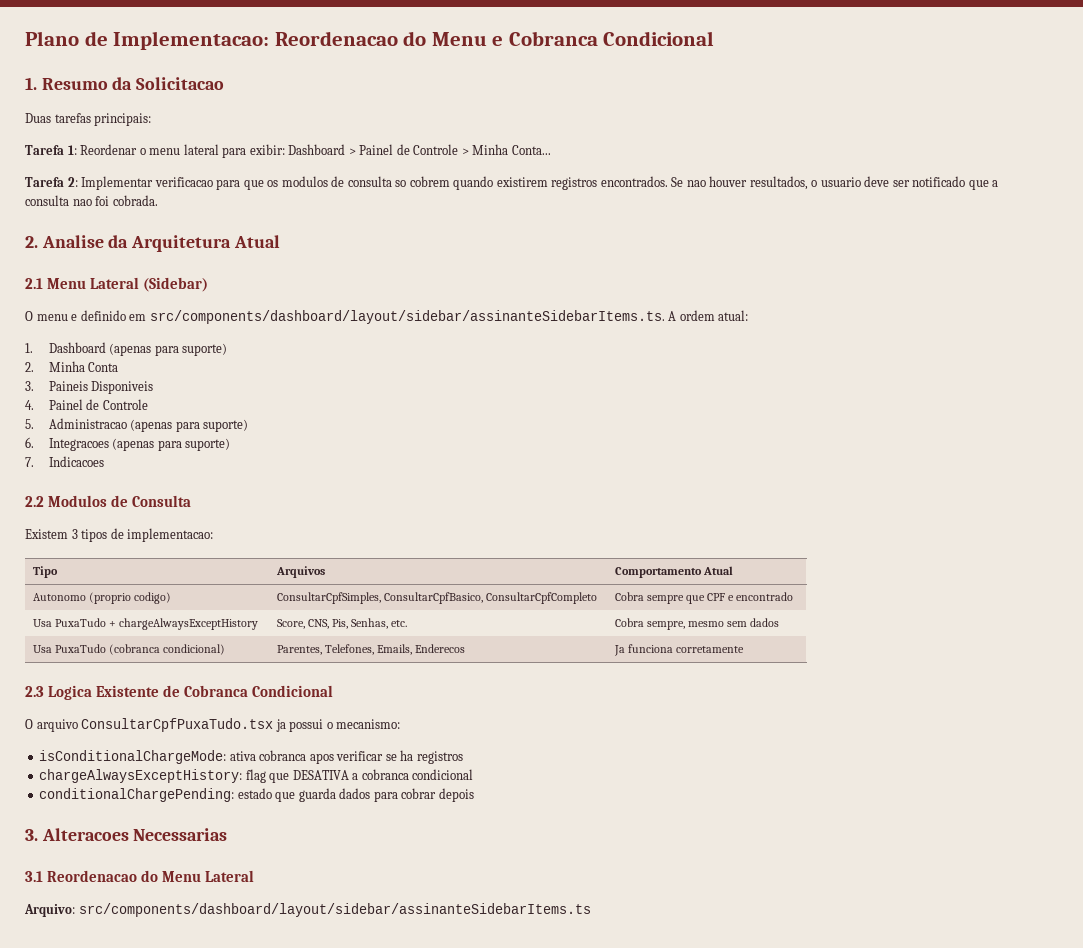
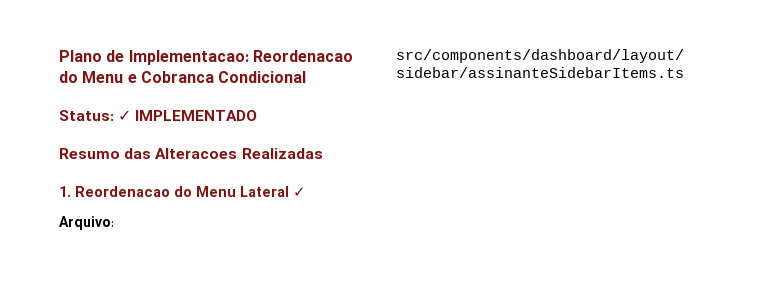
[25,77,225,90] [25,113,152,126] [25,144,551,158] [25,176,999,190] [25,195,158,206] [25,235,280,252] [25,277,209,292] [25,310,749,324] [25,342,228,356] [25,361,119,372] [25,381,154,394] [25,399,148,410] [25,418,249,432] [25,437,231,451] [25,456,104,467] [25,495,192,507] [25,528,214,542] [32,566,58,578] [275,566,325,578] [614,566,733,578] [32,592,171,604] [276,592,597,604] [614,592,794,604] [32,618,258,630] [276,618,407,629] [614,618,779,630] [32,644,225,655] [276,644,465,655] [613,644,744,656] [25,685,334,700] [25,718,401,732] [39,750,463,764] [39,769,474,783] [39,788,474,802] [25,828,228,841] [25,871,43,882] 1. Resumo da Solicitacao // Duas tarefas principais: // Tarefa 1: Reordenar o menu lateral para exibir: Dashboard > Painel de Controle > Minha Conta... // Tarefa 2: Implementar verificacao para que os modulos de consulta so cobrem quando existirem registros encontrados. Se nao houver resultados, o usuario deve ser notificado que a consulta nao foi cobrada. // 2. Analise da Arquitetura Atual // 2.1 Menu Lateral (Sidebar) // O menu e definido em src/components/dashboard/layout/sidebar/assinanteSidebarItems.ts. A ordem atual: // 1. Dashboard (apenas para suporte) // 2. Minha Conta // 3. Paineis Disponiveis // 4. Painel de Controle // 5. Administracao (apenas para suporte) // 6. Integracoes (apenas para suporte) // 7. Indicacoes // 2.2 Modulos de Consulta // Existem 3 tipos de implementacao: // Tipo | Arquivos | Comportamento Atual // Autonomo (proprio codigo) | ConsultarCpfSimples, ConsultarCpfBasico, ConsultarCpfCompleto | Cobra sempre que CPF e encontrado // Usa PuxaTudo + chargeAlwaysExceptHistory | Score, CNS, Pis, Senhas, etc. | Cobra sempre, mesmo sem dados // Usa PuxaTudo (cobranca condicional) | Parentes, Telefones, Emails, Enderecos | Ja funciona corretamente // 2.3 Logica Existente de Cobranca Condicional // O arquivo ConsultarCpfPuxaTudo.tsx ja possui o mecanismo: // isConditionalChargeMode: ativa cobranca apos verificar se ha registros // chargeAlwaysExceptHistory: flag que DESATIVA a cobranca condicional // conditionalChargePending: estado que guarda dados para cobrar depois // 3. Alteracoes Necessarias // 3.1 -> [59,110,258,121] [59,148,323,159] [59,186,71,197] Status: ✓ IMPLEMENTADO // Resumo das Alteracoes Realizadas // 1.
(255, 876) none -> [293,187,306,197] ✓

